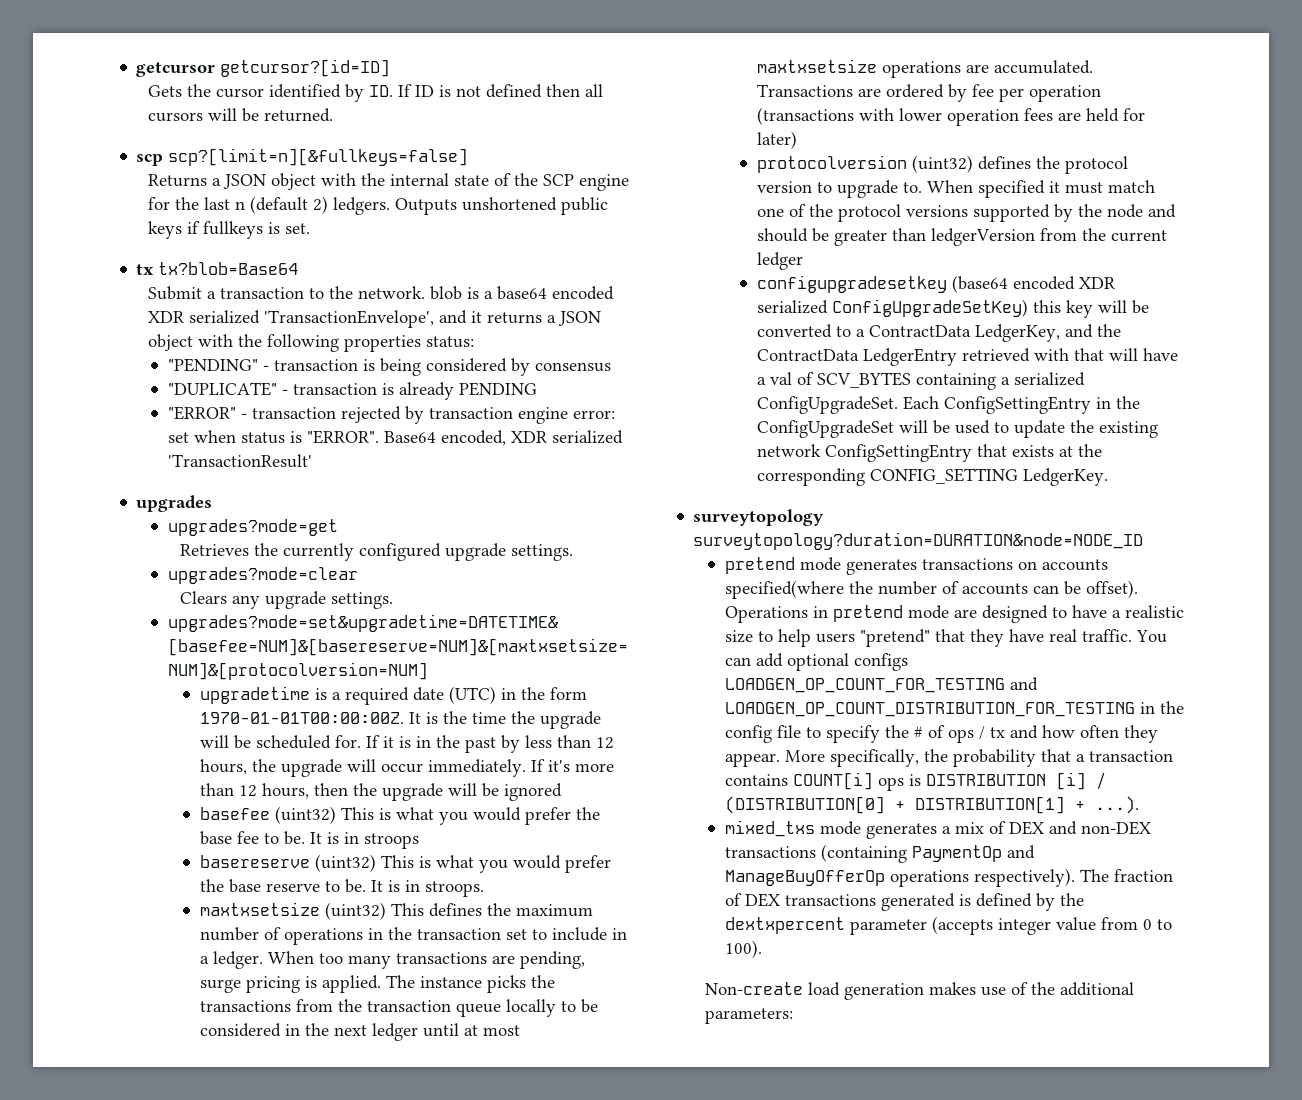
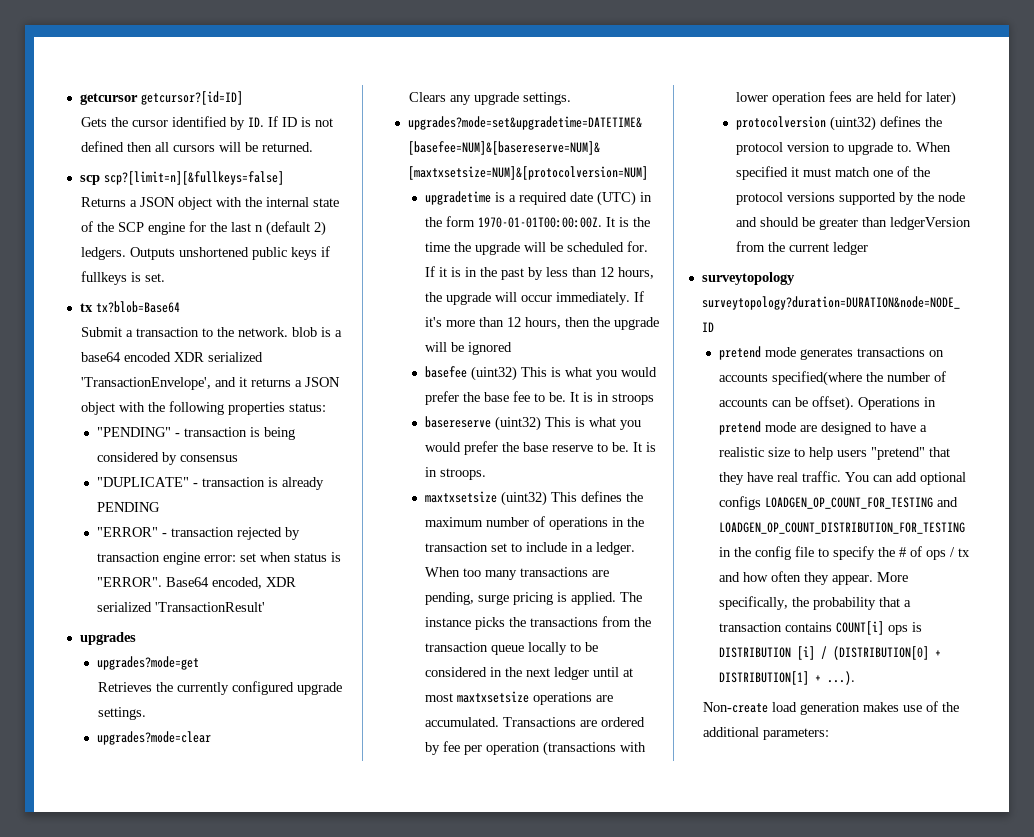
[756,275,1115,293] [756,299,1149,318] [756,324,1121,342] [756,348,1178,366] [756,372,1085,390] [756,396,1140,414] [756,420,1158,438] [756,444,1102,462] [756,468,1108,486] // configupgradesetkey (base64 encoded XDR serialized ConfigUpgradeSetKey) this key will be converted to a ContractData LedgerKey, and the ContractData LedgerEntry retrieved with that will have a val of SCV_BYTES containing a serialized ConfigUpgradeSet. Each ConfigSettingEntry in the ConfigUpgradeSet will be used to update the existing network ConfigSettingEntry that exists at the corresponding CONFIG_SETTING LedgerKey. -> (868, 248) none
[725,820,1152,839] [725,844,1036,863] [725,868,1174,887] [725,893,1085,911] [725,916,1173,935] [725,940,763,958] // mixed_txs mode generates a mix of DEX and non-DEX transactions (containing PaymentOp and ManageBuyOfferOp operations respectively). The fraction of DEX transactions generated is defined by the dextxpercent parameter (accepts integer value from 0 to 100). -> (855, 678) none

